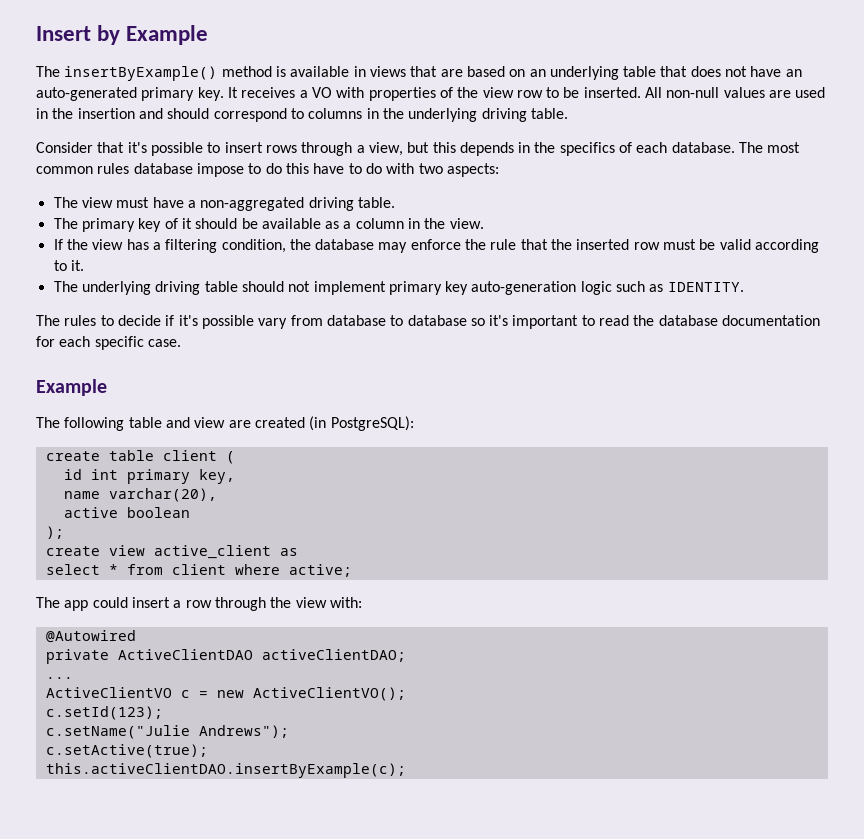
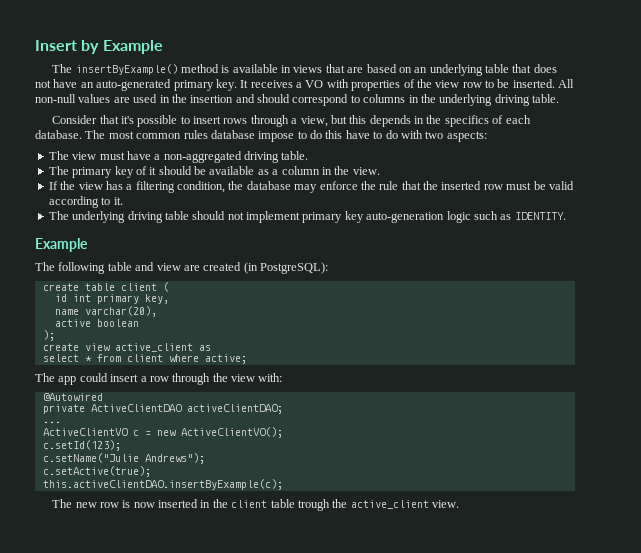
[36,315,821,329] [36,336,181,350] // The rules to decide if it's possible vary from database to database so it's important to read the database documentation for each specific case. -> (566, 216) none
(406, 770) none -> [52,499,460,511] // The new row is now inserted in the client table trough the active_client view.

